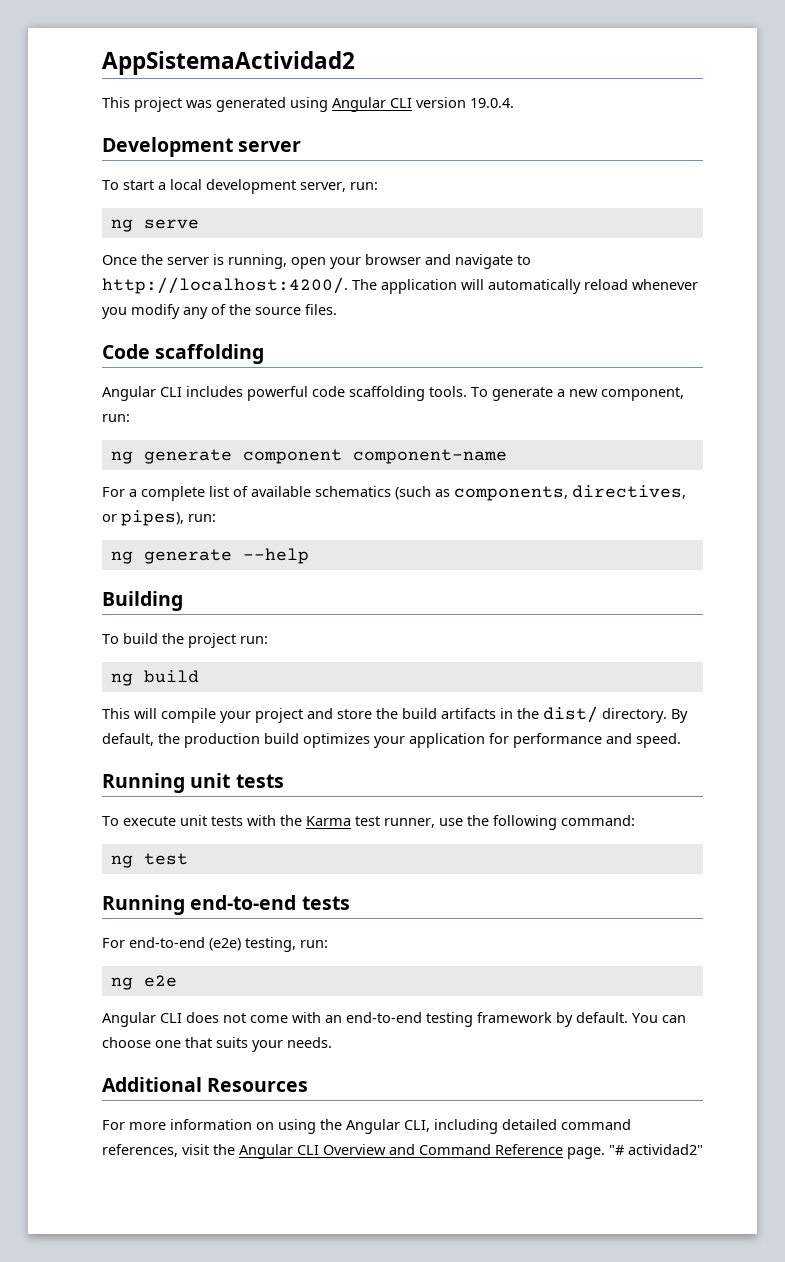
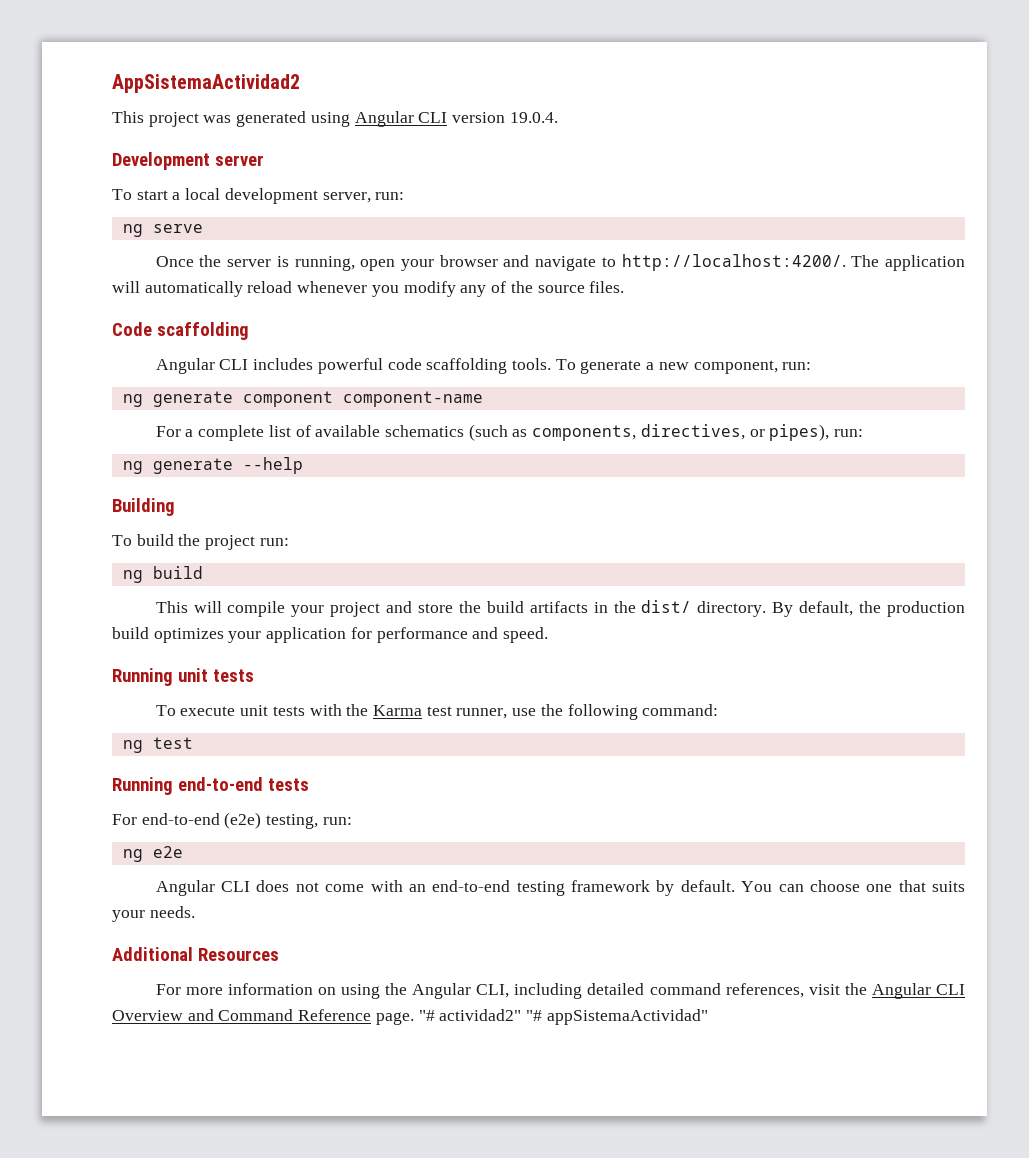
(703, 1149) none -> [526,1009,708,1025] "# appSistemaActividad"

